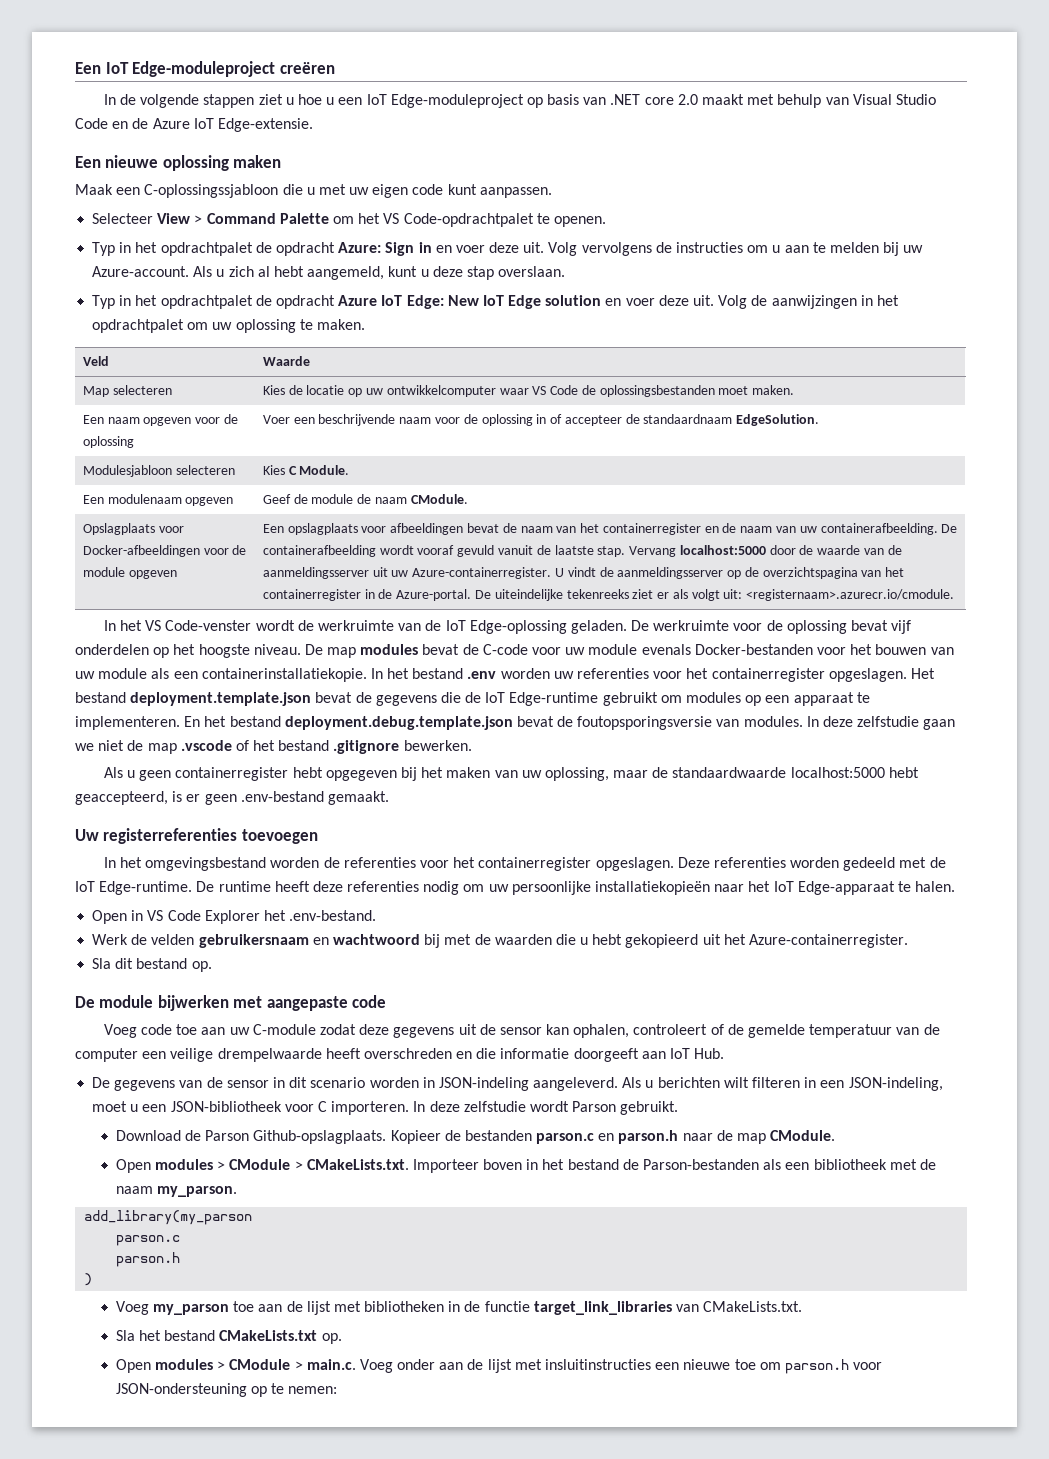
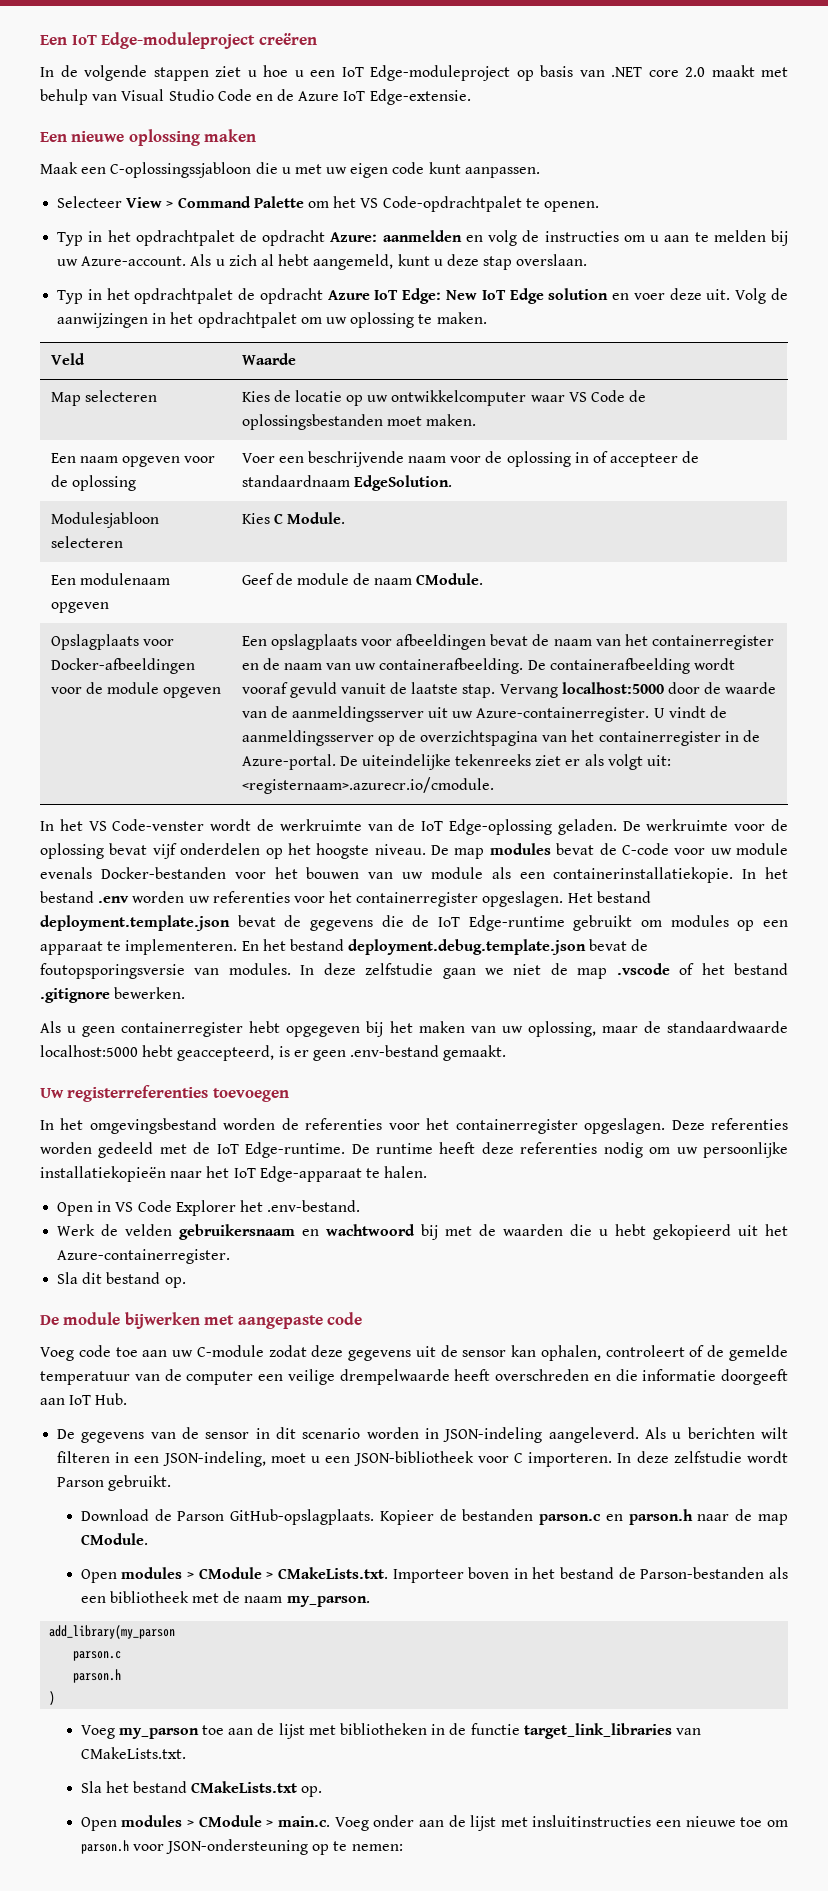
[385,242,652,256] Sign in en voer deze uit. Volg vervolgens -> [382,230,518,246] aanmelden en volg
[253,1130,387,1144] Github-opslagplaats. -> [230,1509,375,1525] GitHub-opslagplaats.

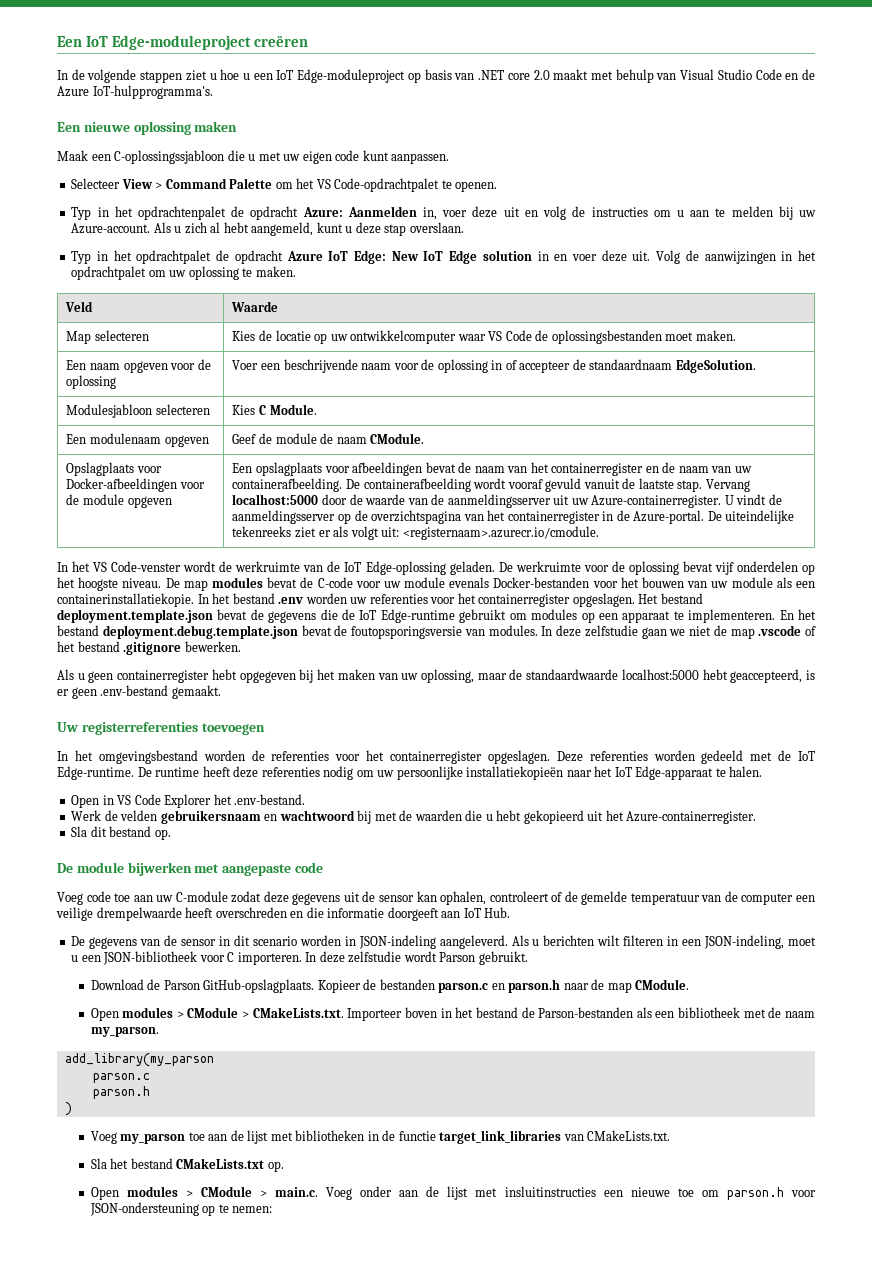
[343,89,471,105] IoT Edge-extensie. -> [92,85,213,99] IoT-hulpprogramma's.
[135,230,235,246] opdrachtpalet -> [137,206,226,220] opdrachtenpalet
[382,230,462,242] aanmelden -> [347,206,520,220] Aanmelden in, voer deze uit
(609, 294) none -> [537,251,549,261] in

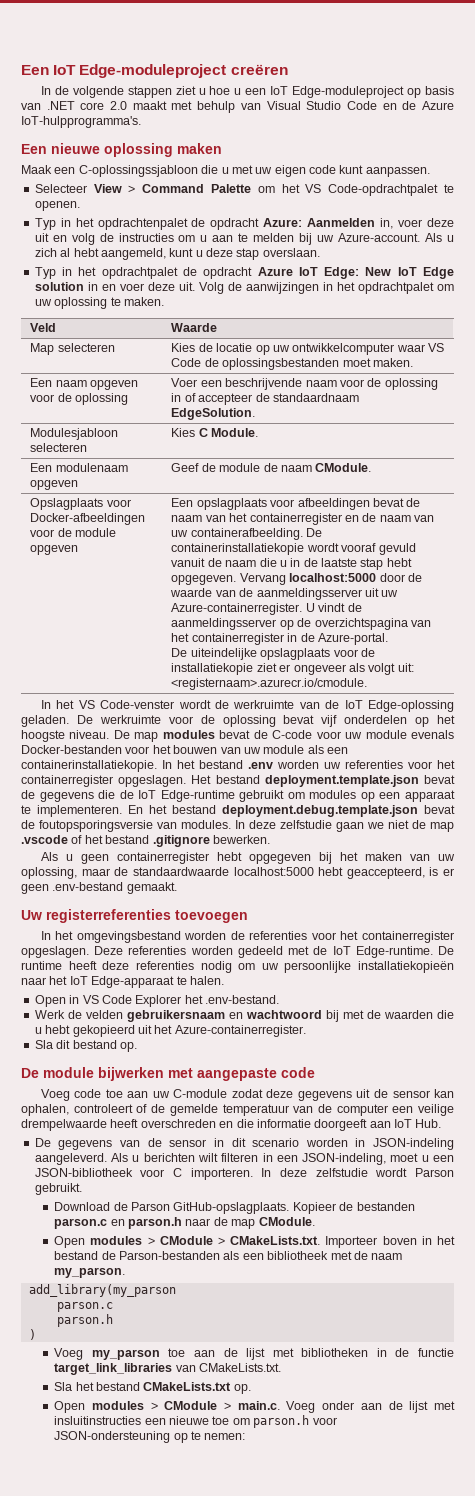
[363,478,471,492] containerafbeelding -> [171,543,305,555] containerinstallatiekopie
[638,478,703,492] laatste stap. -> [225,558,412,570] [171,575,237,585] naam die u in de laatste stap hebt opgegeven.
(705, 517) none -> (388, 639) //
[232,526,292,537] tekenreeks -> [260,648,375,660] [171,663,254,675] opslagplaats voor de installatiekopie
(331, 533) none -> [293,664,346,675] ongeveer

